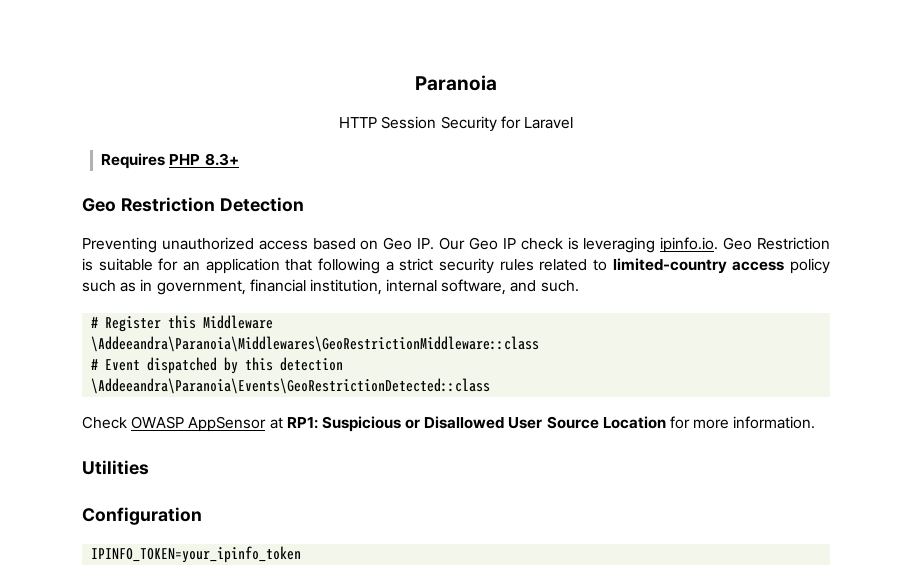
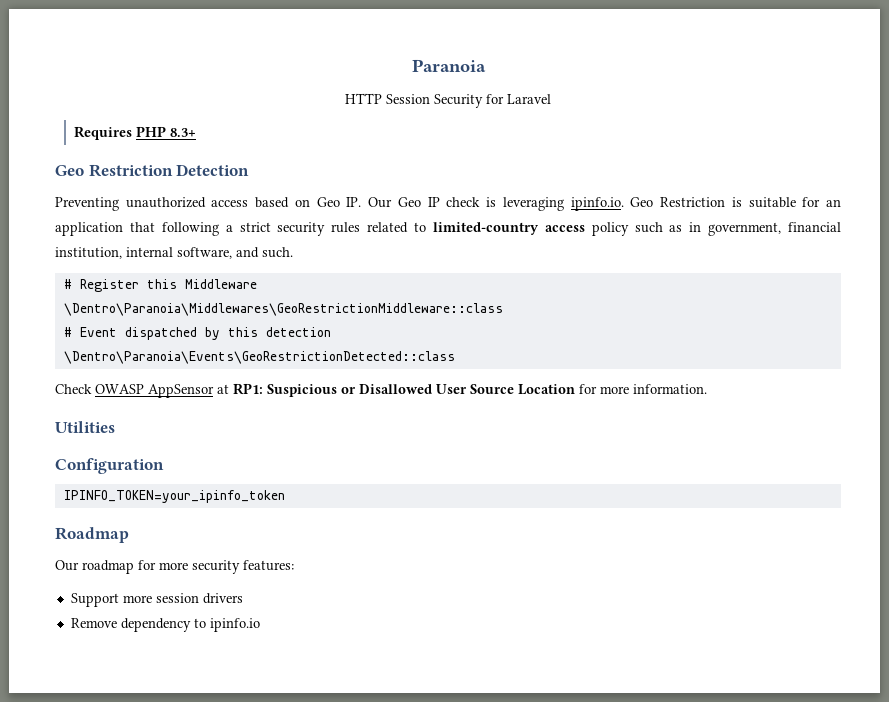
[91,336,540,352] \Addeeandra\Paranoia\Middlewares\GeoRestrictionMiddleware::class -> [63,303,503,316] \Dentro\Paranoia\Middlewares\GeoRestrictionMiddleware::class
[91,378,491,394] \Addeeandra\Paranoia\Events\GeoRestrictionDetected::class -> [63,351,455,364] \Dentro\Paranoia\Events\GeoRestrictionDetected::class
(302, 554) none -> [55,527,129,543] [55,560,294,574] [70,593,243,607] [70,618,260,632] // Roadmap // Our roadmap for more security features: // Support more session drivers // Remove dependency to ipinfo.io

